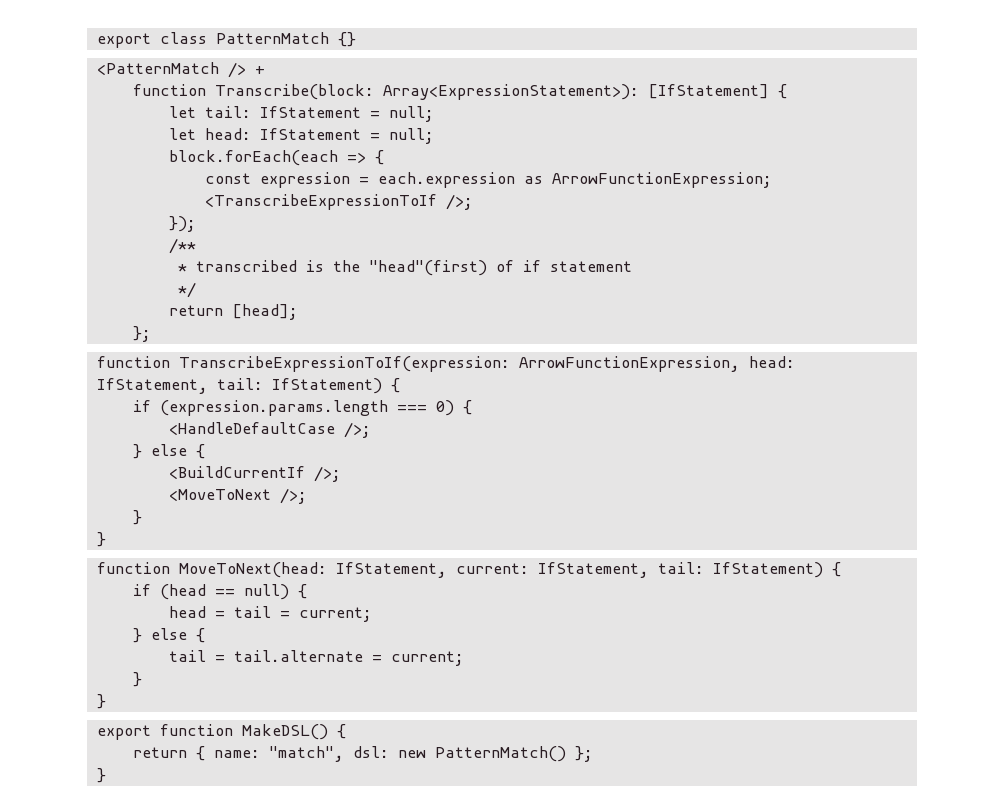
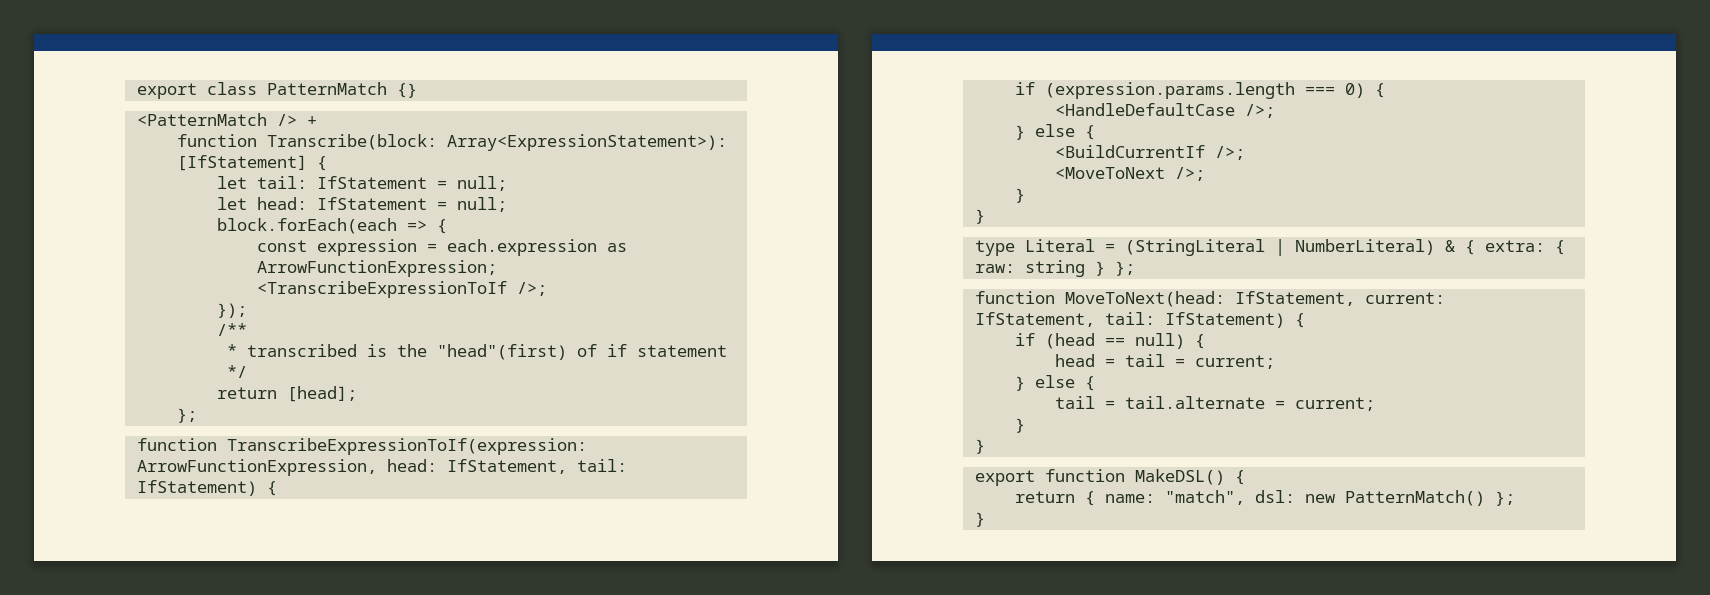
(106, 539) none -> [974,239,1565,256] [974,260,1135,277] // type Literal = (StringLiteral | NumberLiteral) & { extra: { raw: string } };

